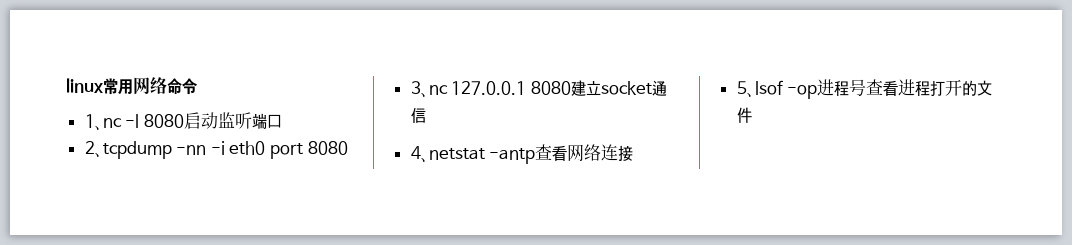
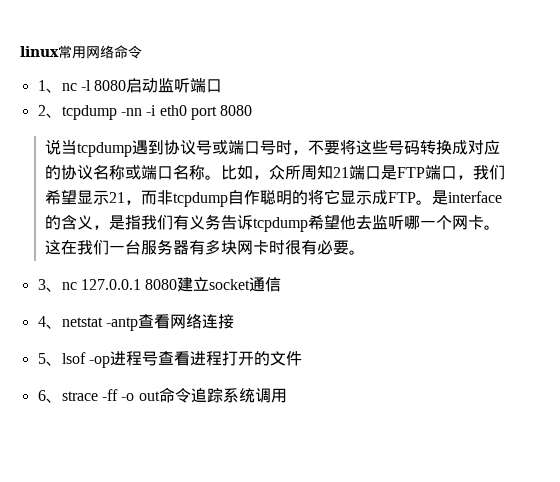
(348, 148) none -> [45,139,501,157] [45,165,506,180] [45,189,503,207] [45,214,501,232] [45,239,366,255] // 说当tcpdump遇到协议号或端口号时，不要将这些号码转换成对应的协议名称或端口名称。比如，众所周知21端口是FTP端口，我们希望显示21，而非tcpdump自作聪明的将它显示成FTP。是interface的含义，是指我们有义务告诉tcpdump希望他去监听哪一个网卡。这在我们一台服务器有多块网卡时很有必要。
(752, 115) none -> [37,387,287,403] // 6、strace -ff -o out命令追踪系统调用

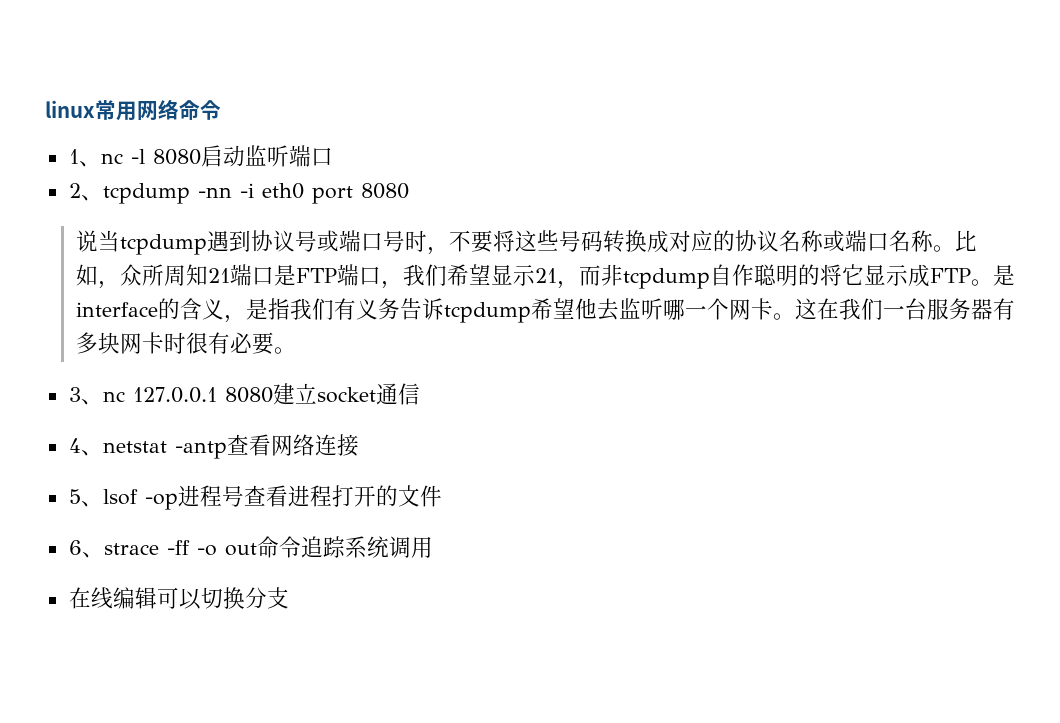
(287, 395) none -> [68,587,289,610] // 在线编辑可以切换分支

